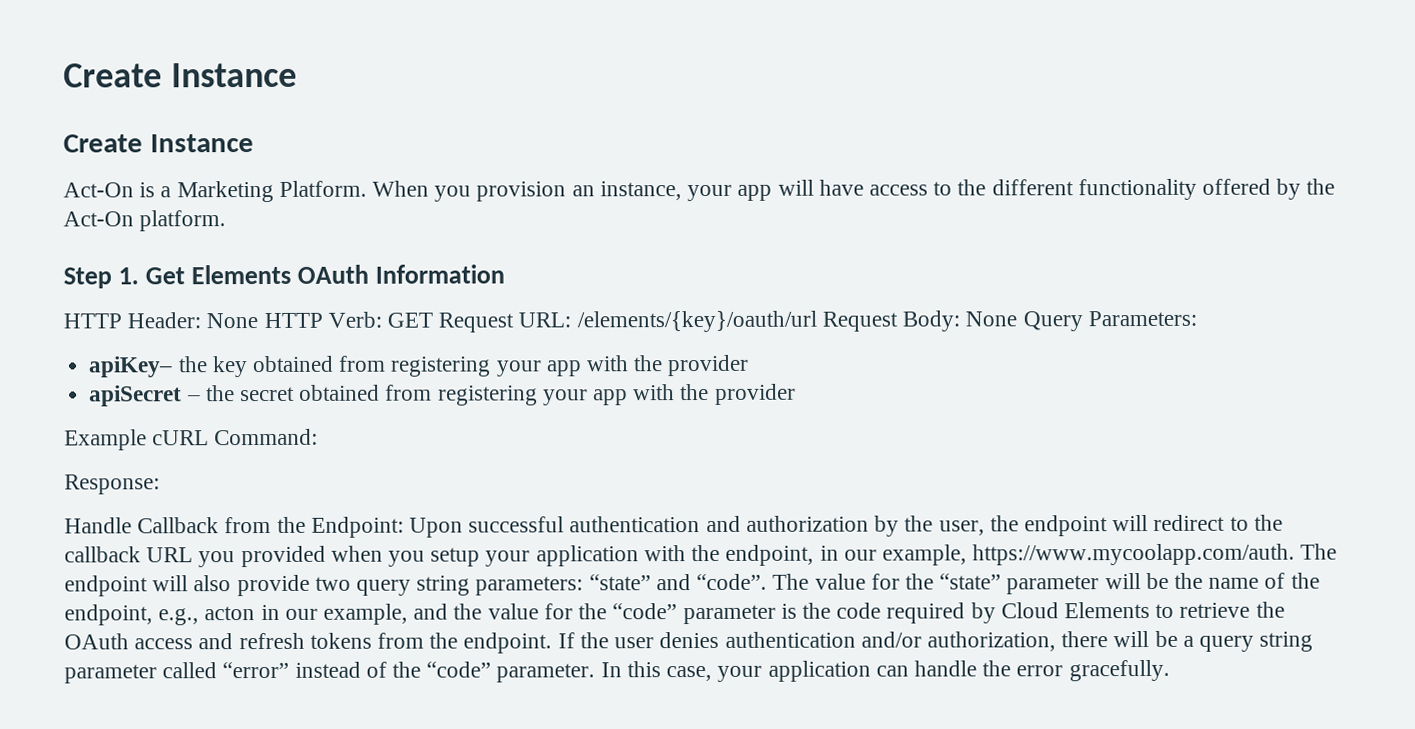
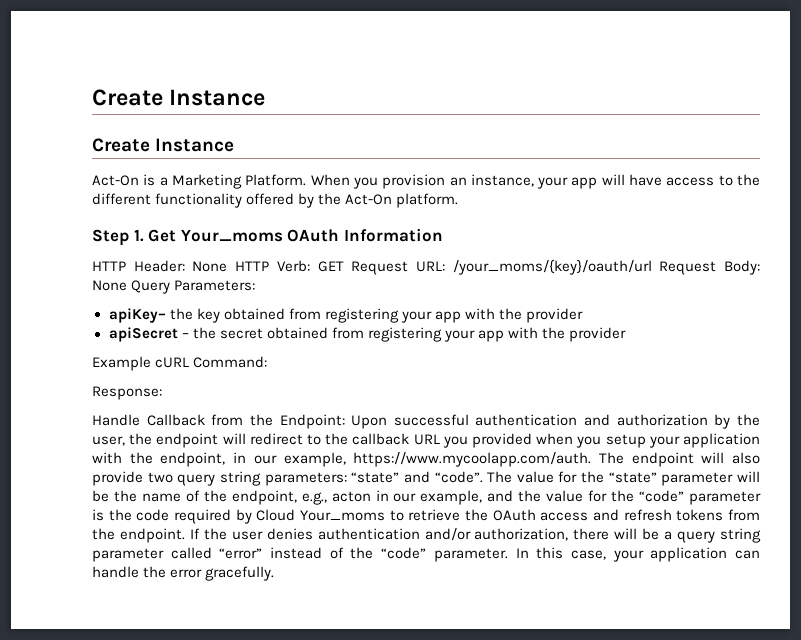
[191,264,292,285] Elements -> [180,229,283,242] Your_moms
[576,310,817,333] /elements/{key}/oauth/url -> [452,259,652,275] /your_moms/{key}/oauth/url
[1063,601,1150,619] Elements -> [300,510,385,521] Your_moms

